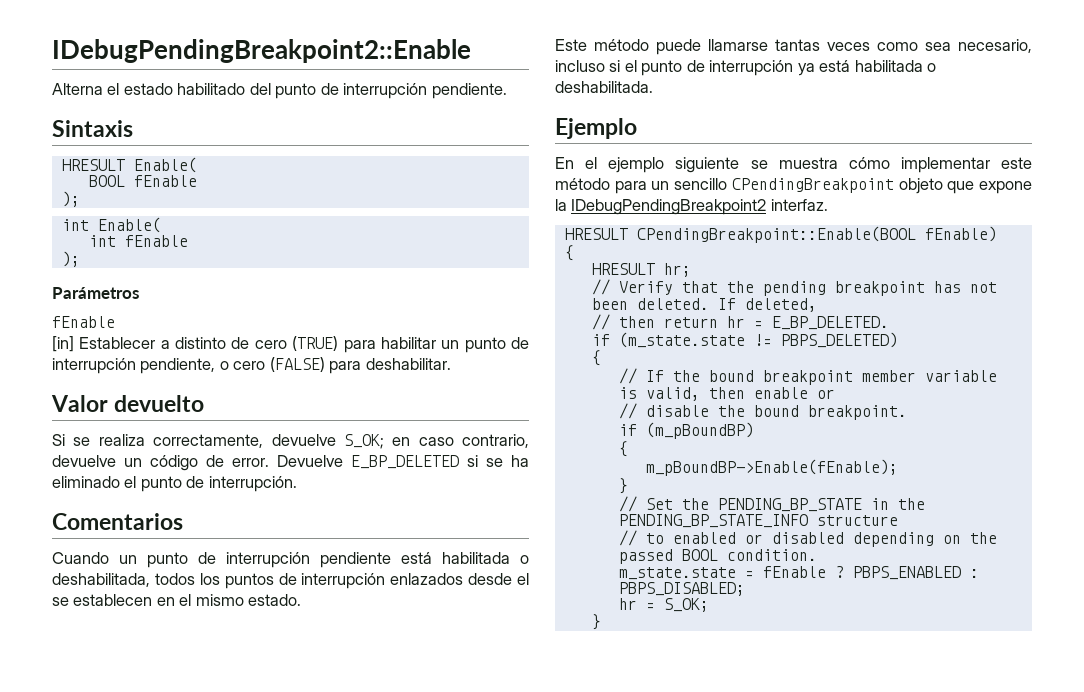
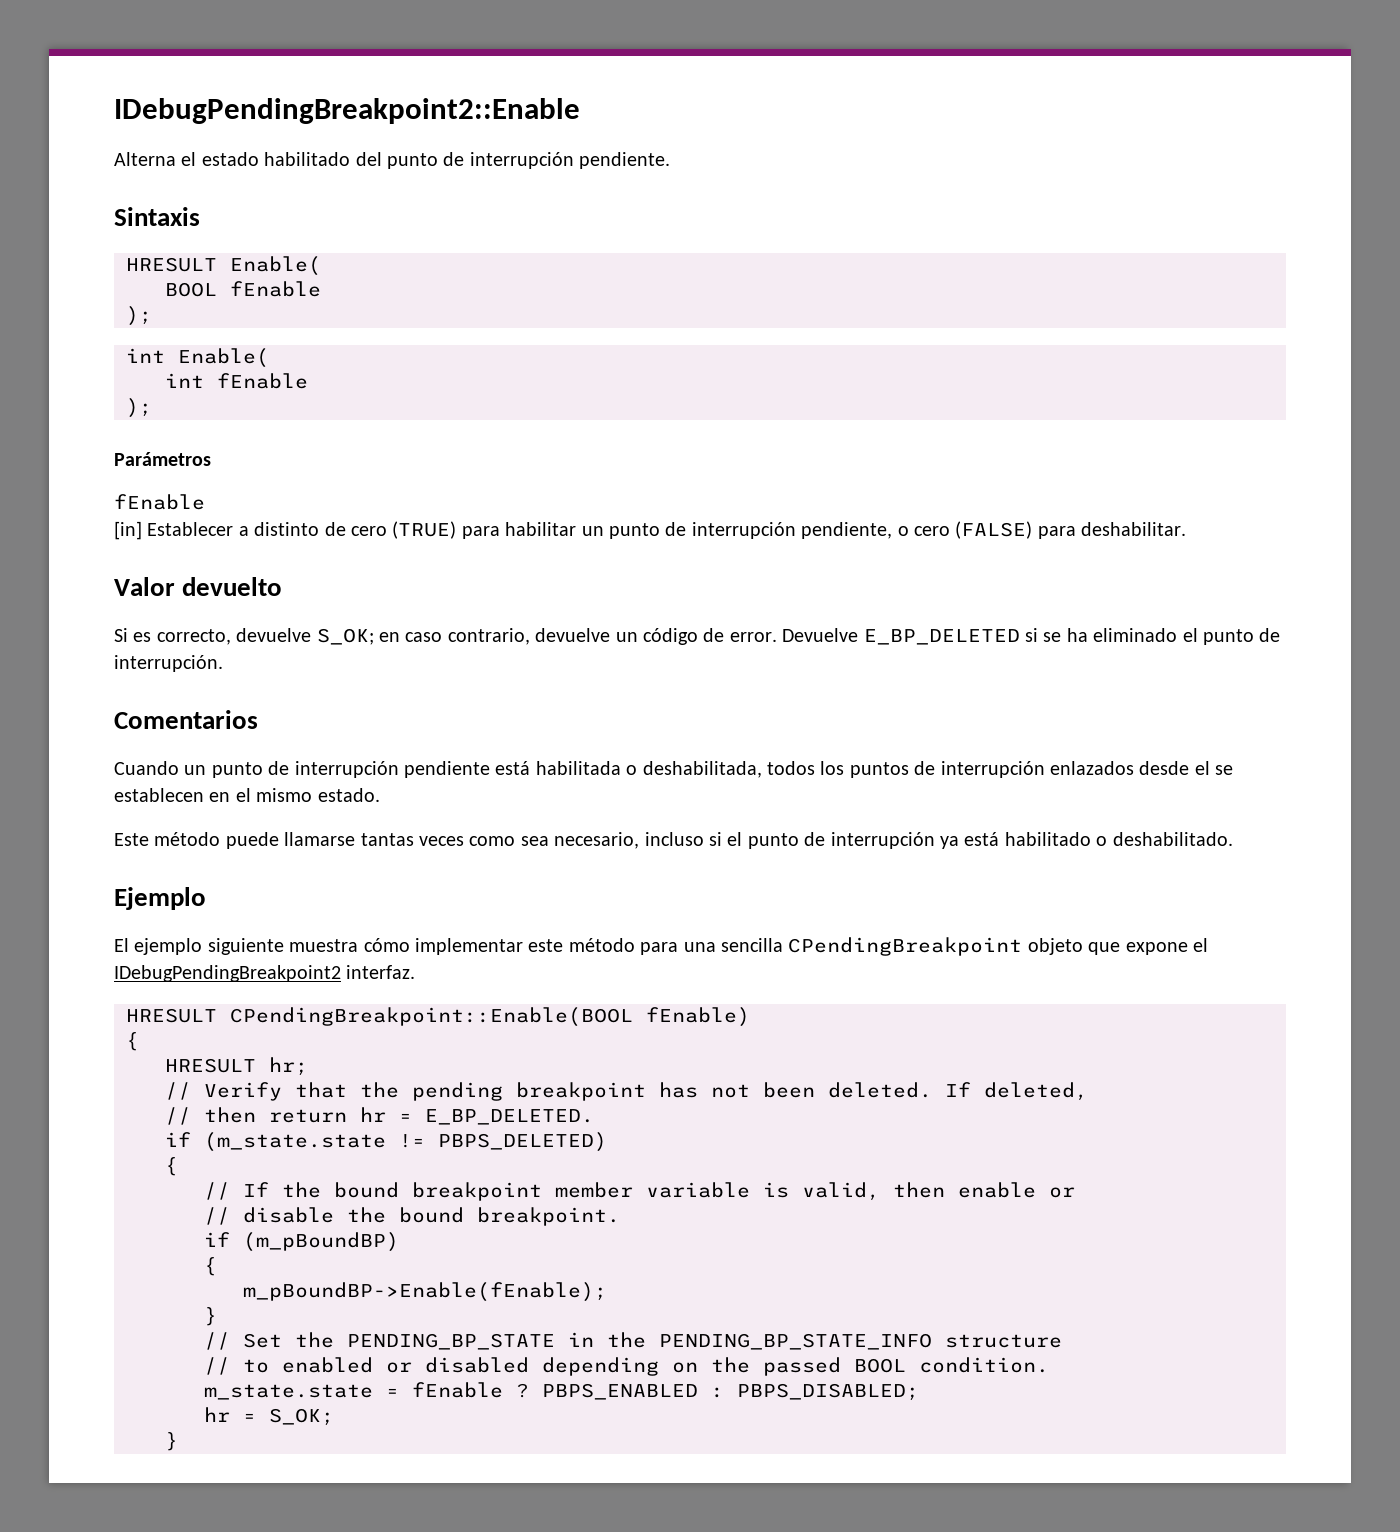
[73,434,264,448] se realiza correctamente, -> [133,629,231,645] es correcto,
[854,60,937,72] [555,81,653,93] habilitada o deshabilitada. -> [1004,832,1233,846] habilitado o deshabilitado.
[555,157,598,169] En el -> [114,938,129,952] El
[750,160,768,169] se -> (284, 946) none
[651,178,728,190] un sencillo -> [683,938,783,952] una sencilla
[555,199,567,211] la -> [1193,938,1208,952] el

